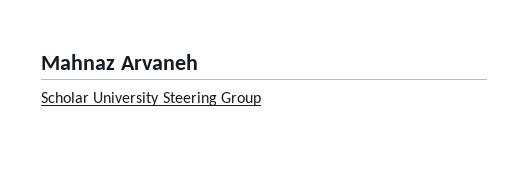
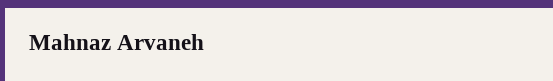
[41,92,261,106] // Scholar University Steering Group -> (205, 42) none

